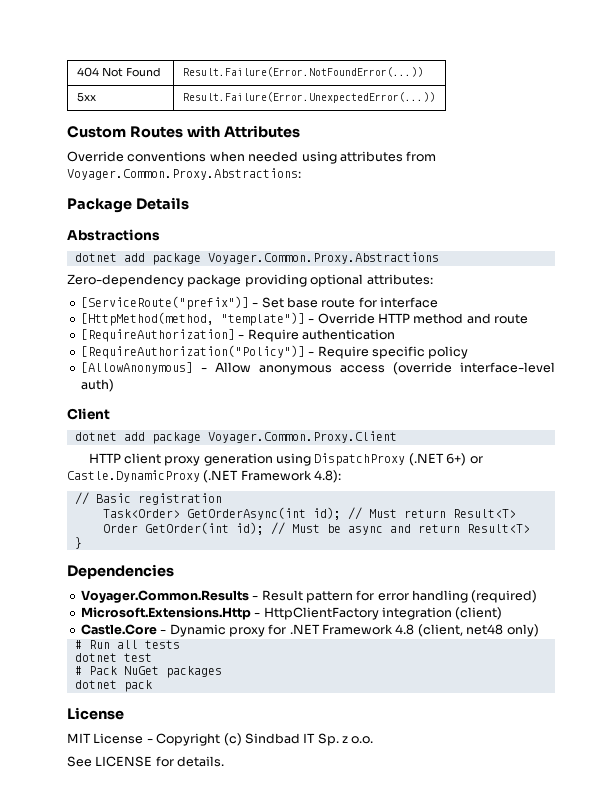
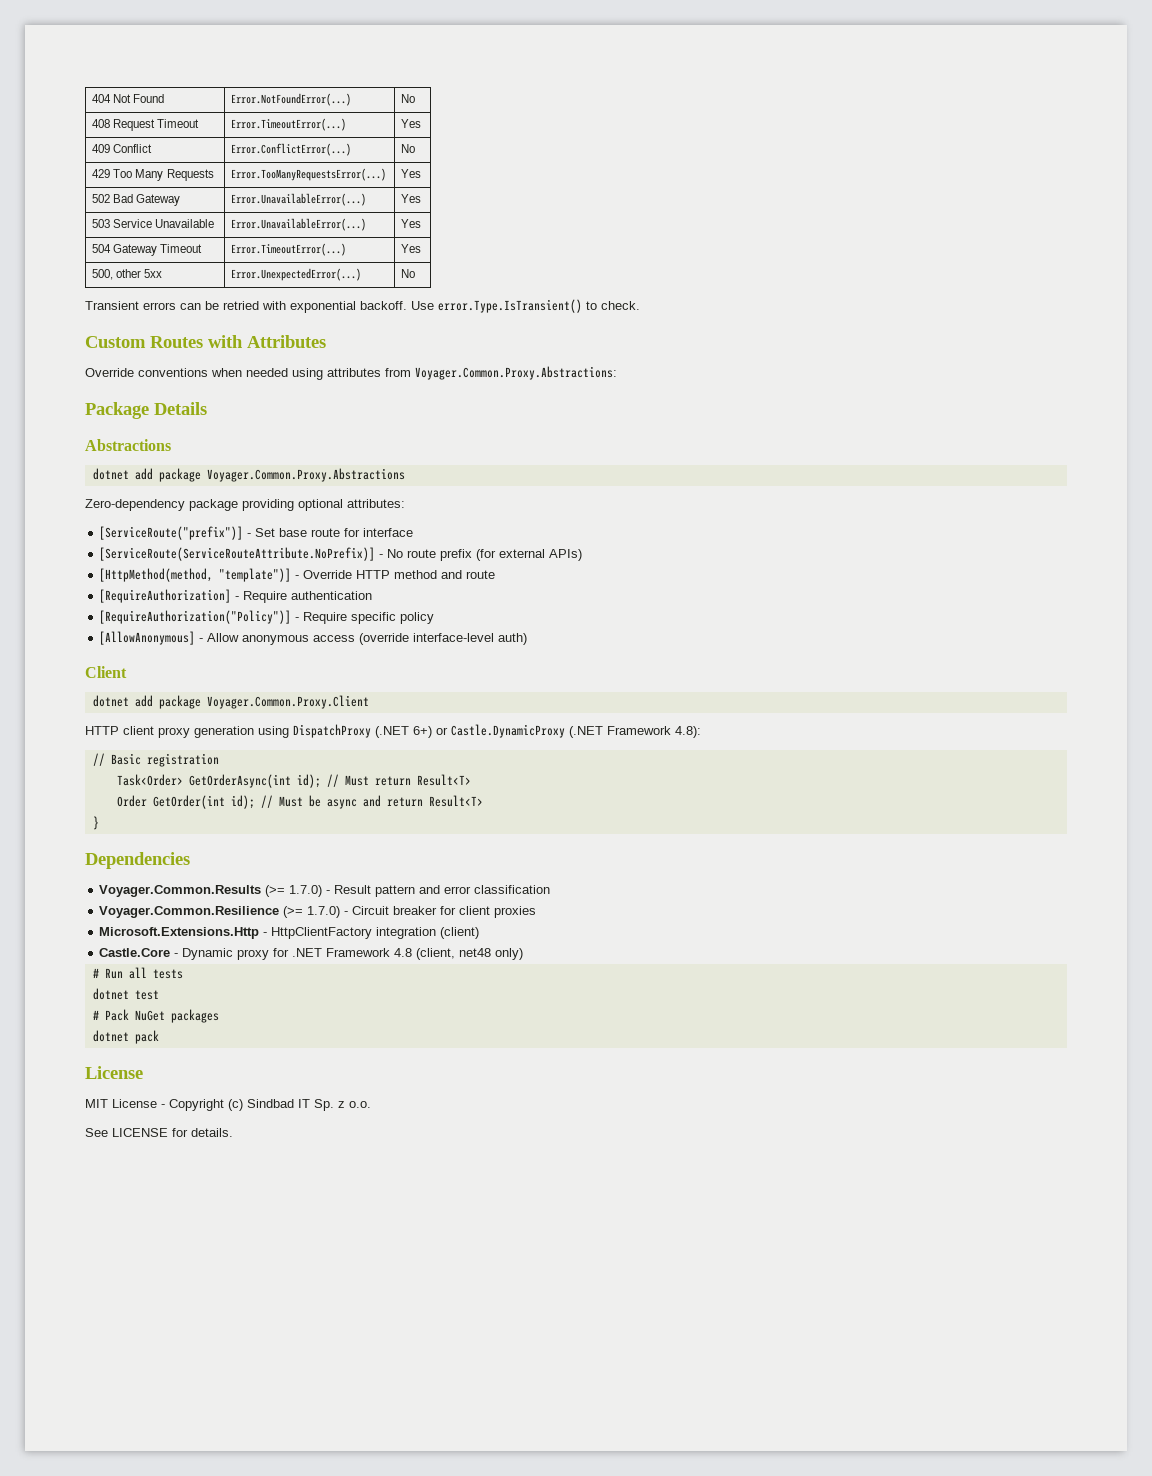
[182,67,423,77] [76,92,96,102] [182,92,435,103] Result.Failure(Error.NotFoundError(...)) // 5xx | Result.Failure(Error.UnexpectedError(...)) -> [231,93,352,106] [401,94,416,103] [92,119,200,131] [231,118,347,131] [401,119,422,128] [92,144,153,153] [231,143,352,156] [401,144,416,153] [92,169,214,181] [231,168,387,181] [401,169,422,178] [92,194,181,206] [231,193,367,206] [401,194,422,203] [92,219,215,228] [231,218,367,231] [401,219,422,228] [92,244,203,256] [231,243,347,256] [401,244,422,253] [92,269,163,280] [231,268,362,281] [401,269,416,278] [85,299,640,313] Error.NotFoundError(...) | No // 408 Request Timeout | Error.TimeoutError(...) | Yes // 409 Conflict | Error.ConflictError(...) | No // 429 Too Many Requests | Error.TooManyRequestsError(...) | Yes // 502 Bad Gateway | Error.UnavailableError(...) | Yes // 503 Service Unavailable | Error.UnavailableError(...) | Yes // 504 Gateway Timeout | Error.TimeoutError(...) | Yes // 500, other 5xx | Error.UnexpectedError(...) | No // Transient errors can be retried with exponential backoff. Use error.Type.IsTransient() to check.
(438, 302) none -> [99,547,583,561] // [ServiceRoute(ServiceRouteAttribute.NoPrefix)] - No route prefix (for external APIs)
(249, 596) none -> [265,885,323,897] (>= 1.7.0)
[356,590,538,603] for error handling (required) -> [419,885,551,894] [99,906,537,918] and error classification // Voyager.Common.Resilience (>= 1.7.0) - Circuit breaker for client proxies

